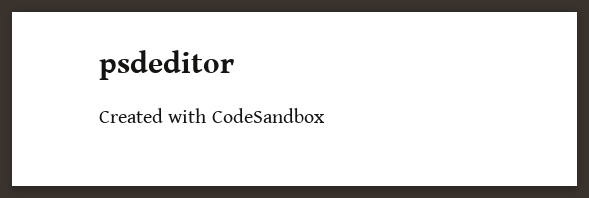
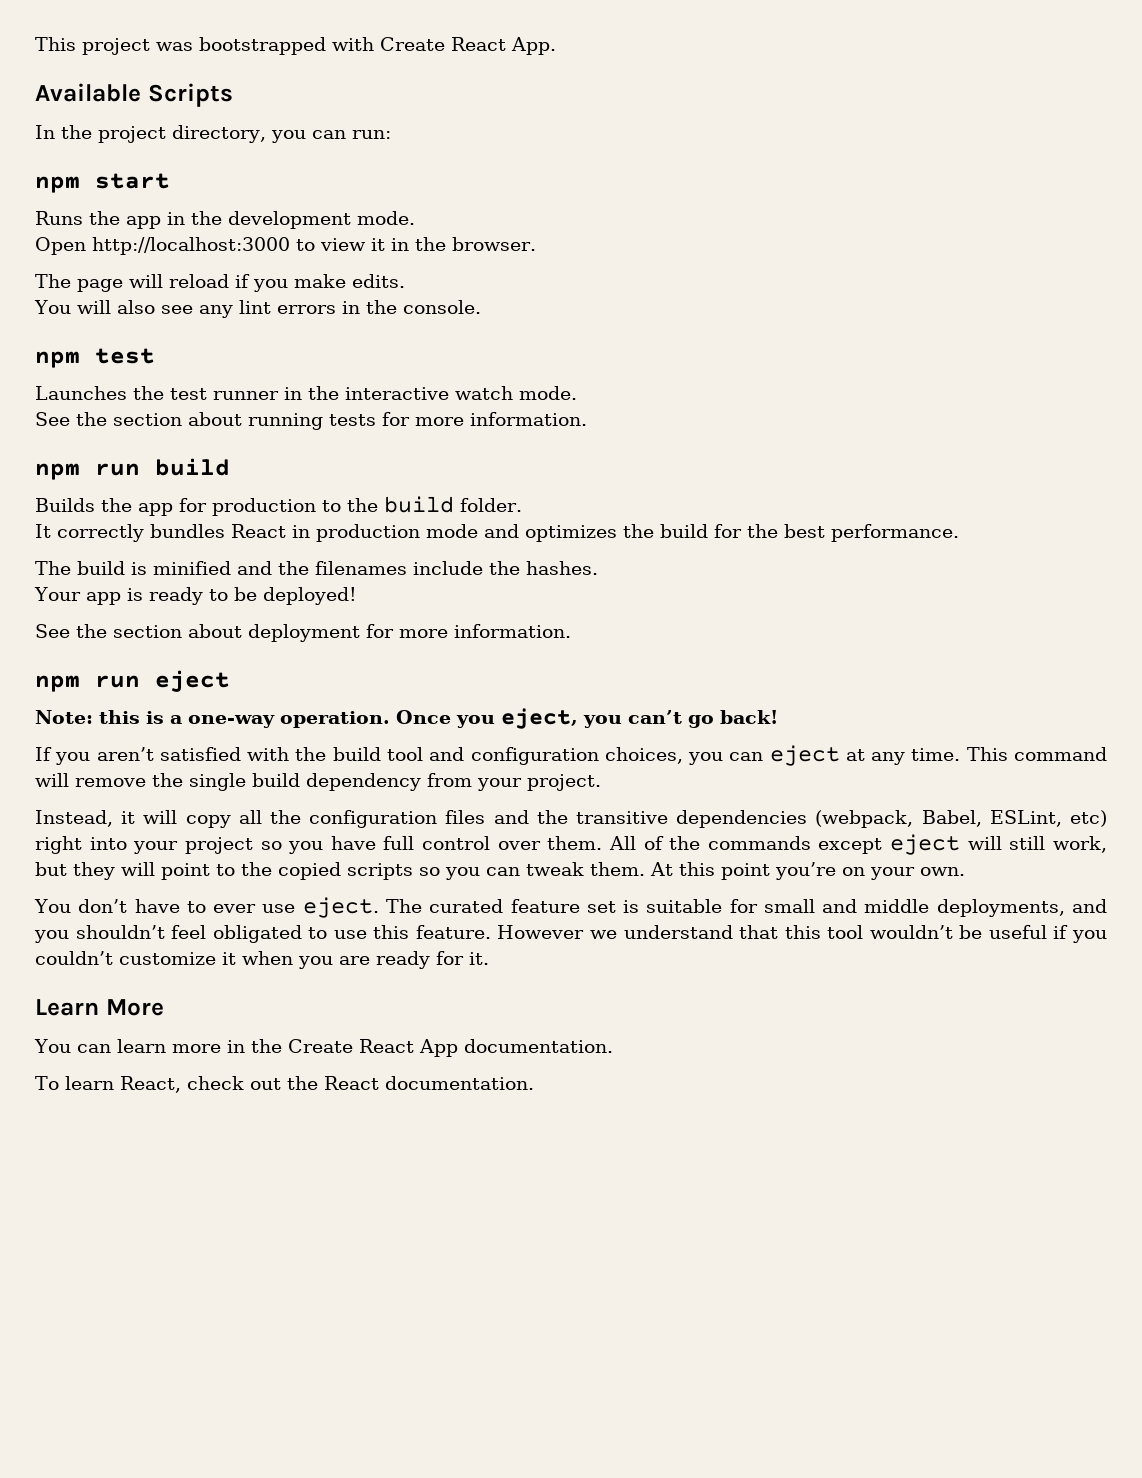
[99,50,234,80] [99,108,325,123] psdeditor // Created with CodeSandbox -> [35,37,556,55] [35,83,233,107] [35,125,391,143] [35,173,170,193] [35,211,415,229] [35,237,536,255] [35,274,405,292] [34,300,481,318] [35,348,155,368] [35,386,577,400] [35,412,587,430] [35,458,230,480] [35,496,522,516] [35,524,959,542] [35,561,598,575] [34,587,357,605] [35,624,571,642] [35,670,230,692] [35,708,778,729] [35,745,1108,766] [35,773,601,791] [35,810,1108,828] [35,834,1108,855] [35,862,965,880] [34,897,1108,918] [34,925,1107,943] [35,951,489,969] [35,999,164,1016] [34,1039,613,1057] [35,1076,534,1093] This project was bootstrapped with Create React App. // Available Scripts // In the project directory, you can run: // npm start // Runs the app in the development mode. // Open http://localhost:3000 to view it in the browser. // The page will reload if you make edits. // You will also see any lint errors in the console. // npm test // Launches the test runner in the interactive watch mode. // See the section about running tests for more information. // npm run build // Builds the app for production to the build folder. // It correctly bundles React in production mode and optimizes the build for the best performance. // The build is minified and the filenames include the hashes. // Your app is ready to be deployed! // See the section about deployment for more information. // npm run eject // Note: this is a one-way operation. Once you eject, you can’t go back! // If you aren’t satisfied with the build tool and configuration choices, you can eject at any time. This command will remove the single build dependency from your project. // Instead, it will copy all the configuration files and the transitive dependencies (webpack, Babel, ESLint, etc) right into your project so you have full control over them. All of the commands except eject will still work, but they will point to the copied scripts so you can tweak them. At this point you’re on your own. // You don’t have to ever use eject. The curated feature set is suitable for small and middle deployments, and you shouldn’t feel obligated to use this feature. However we understand that this tool wouldn’t be useful if you couldn’t customize it when you are ready for it. // Learn More // You can learn more in the Create React App documentation. // To learn React, check out the React documentation.

